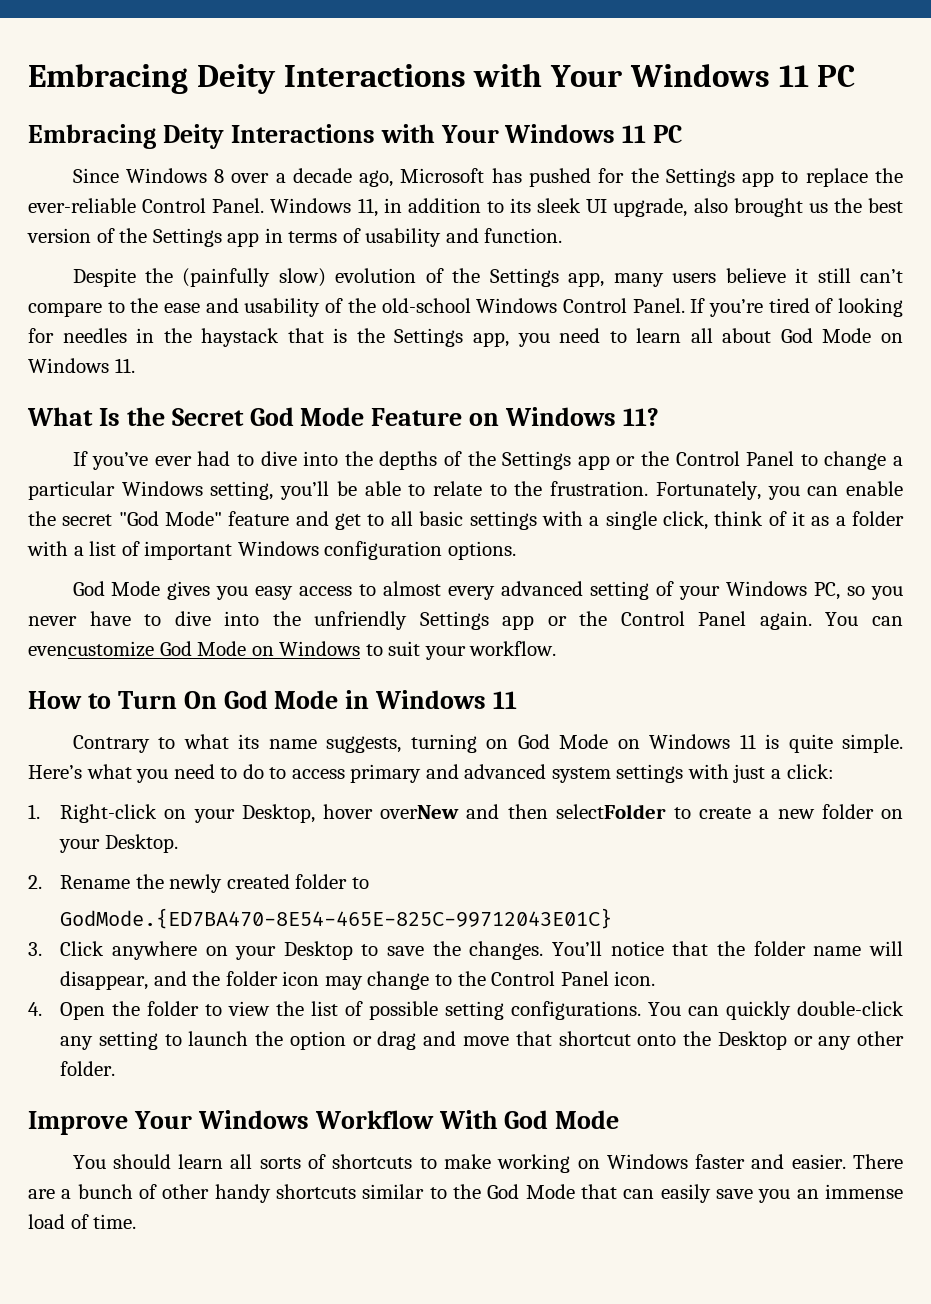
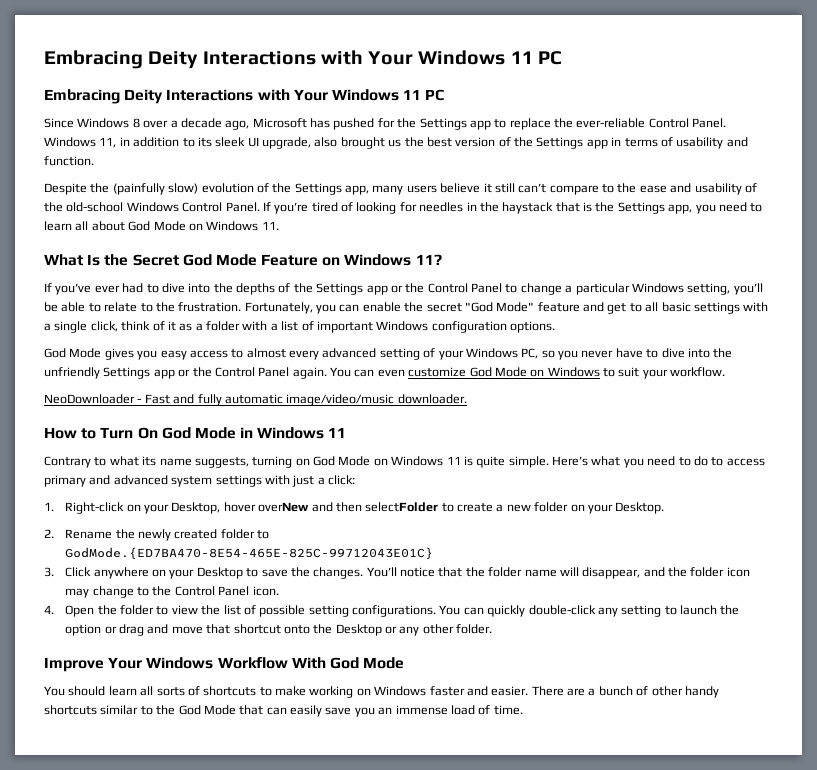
[28,641,154,657] evencustomize -> [377,367,467,377] even customize
(557, 648) none -> [44,394,467,406] // NeoDownloader - Fast and fully automatic image/video/music downloader.

